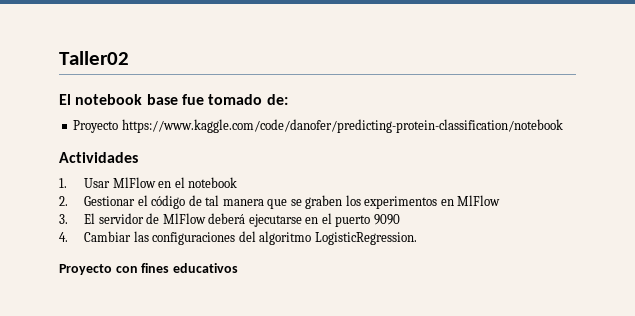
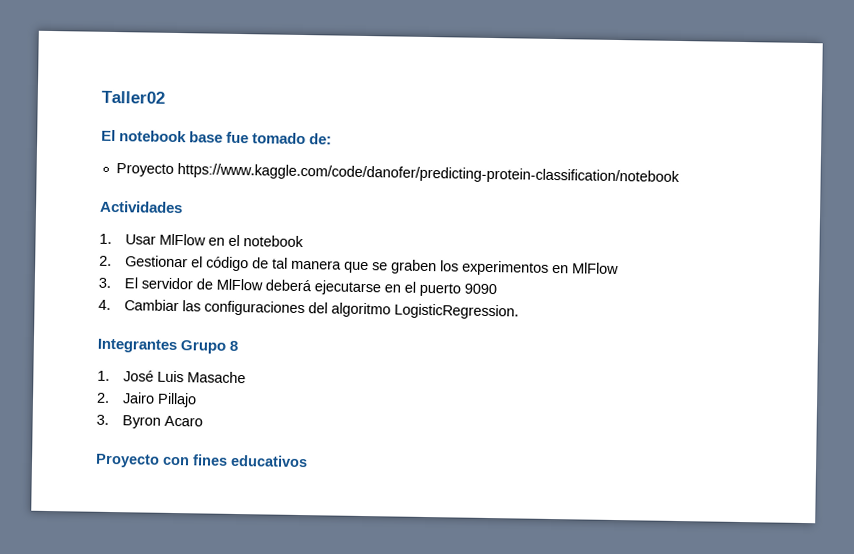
(417, 238) none -> [97,338,239,354] [97,370,247,384] [96,392,198,408] [96,414,204,429] // Integrantes Grupo 8 // 1. José Luis Masache // 2. Jairo Pillajo // 3. Byron Acaro

